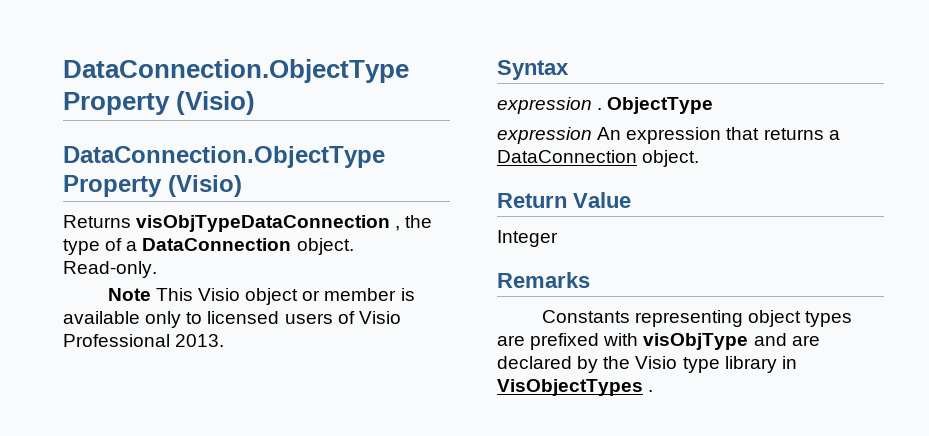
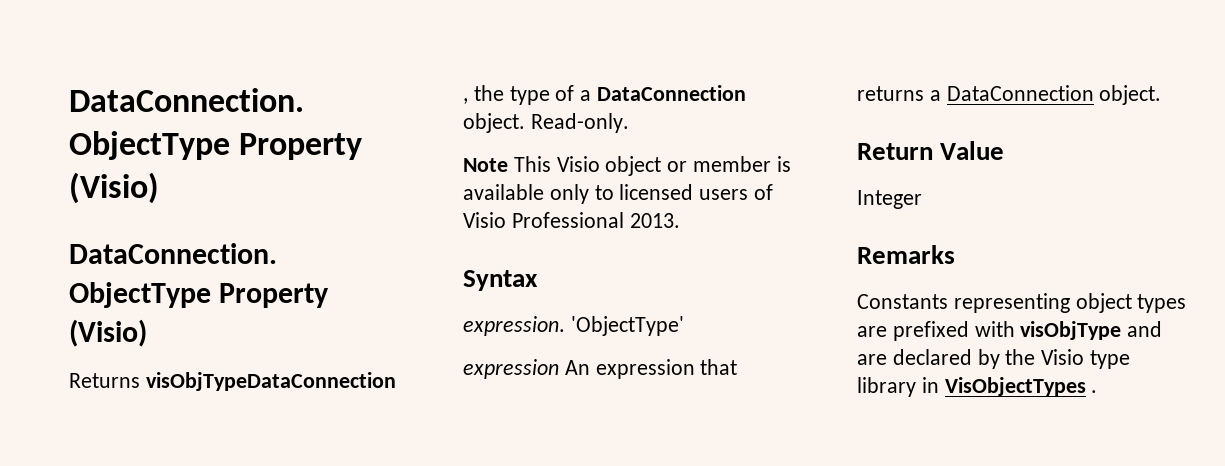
[497,97,714,114] expression . ObjectType -> [463,316,684,336] expression. 'ObjectType'

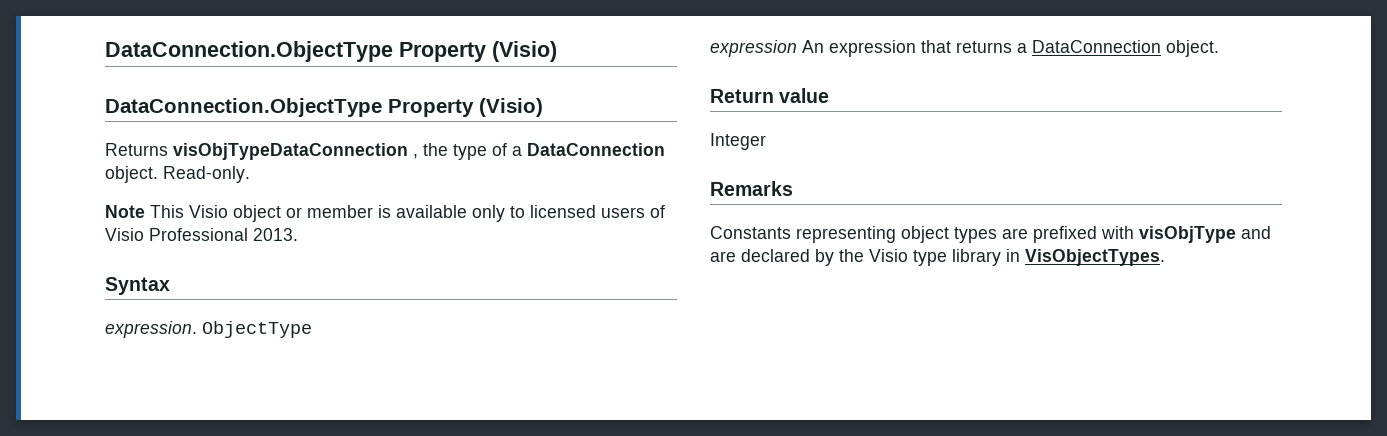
[570,316,684,336] 'ObjectType' -> [202,321,312,338] ObjectType
[940,141,1005,160] Value -> [779,88,830,103] value
[944,377,1098,396] VisObjectTypes . -> [1025,249,1165,266] VisObjectTypes.

